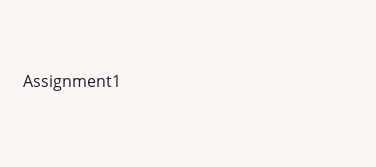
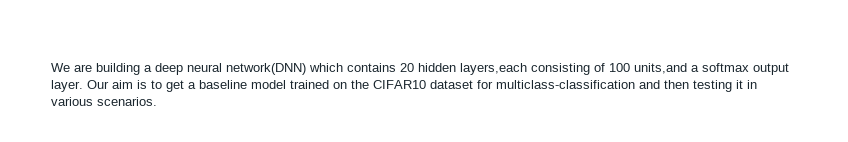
[23,75,121,91] Assignment1 -> [51,63,789,75] [51,80,757,92] [51,97,157,106] We are building a deep neural network(DNN) which contains 20 hidden layers,each consisting of 100 units,and a softmax output layer. Our aim is to get a baseline model trained on the CIFAR10 dataset for multiclass-classification and then testing it in various scenarios.

